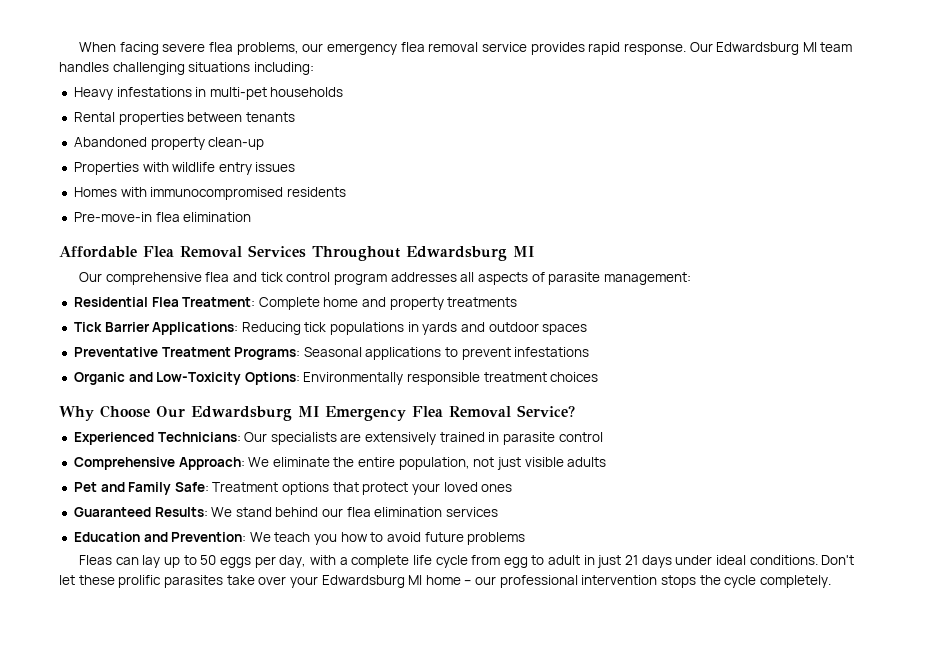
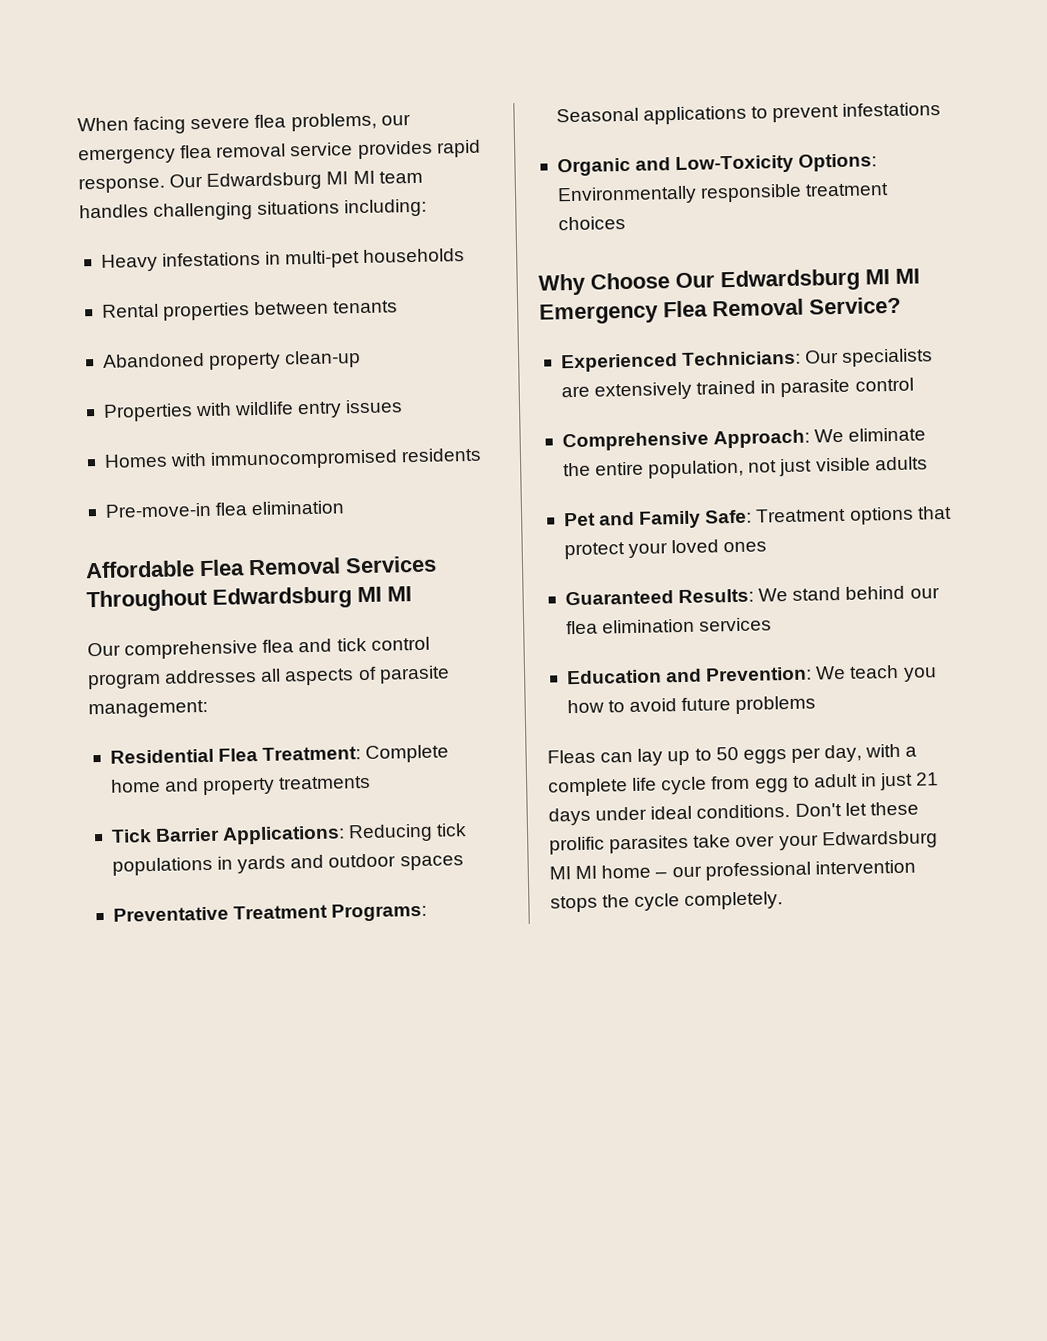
(817, 47) none -> [352,170,375,185] MI
(534, 251) none -> [387,586,412,602] MI
(319, 411) none -> [895,268,920,284] MI
(423, 580) none -> [575,865,598,880] MI

